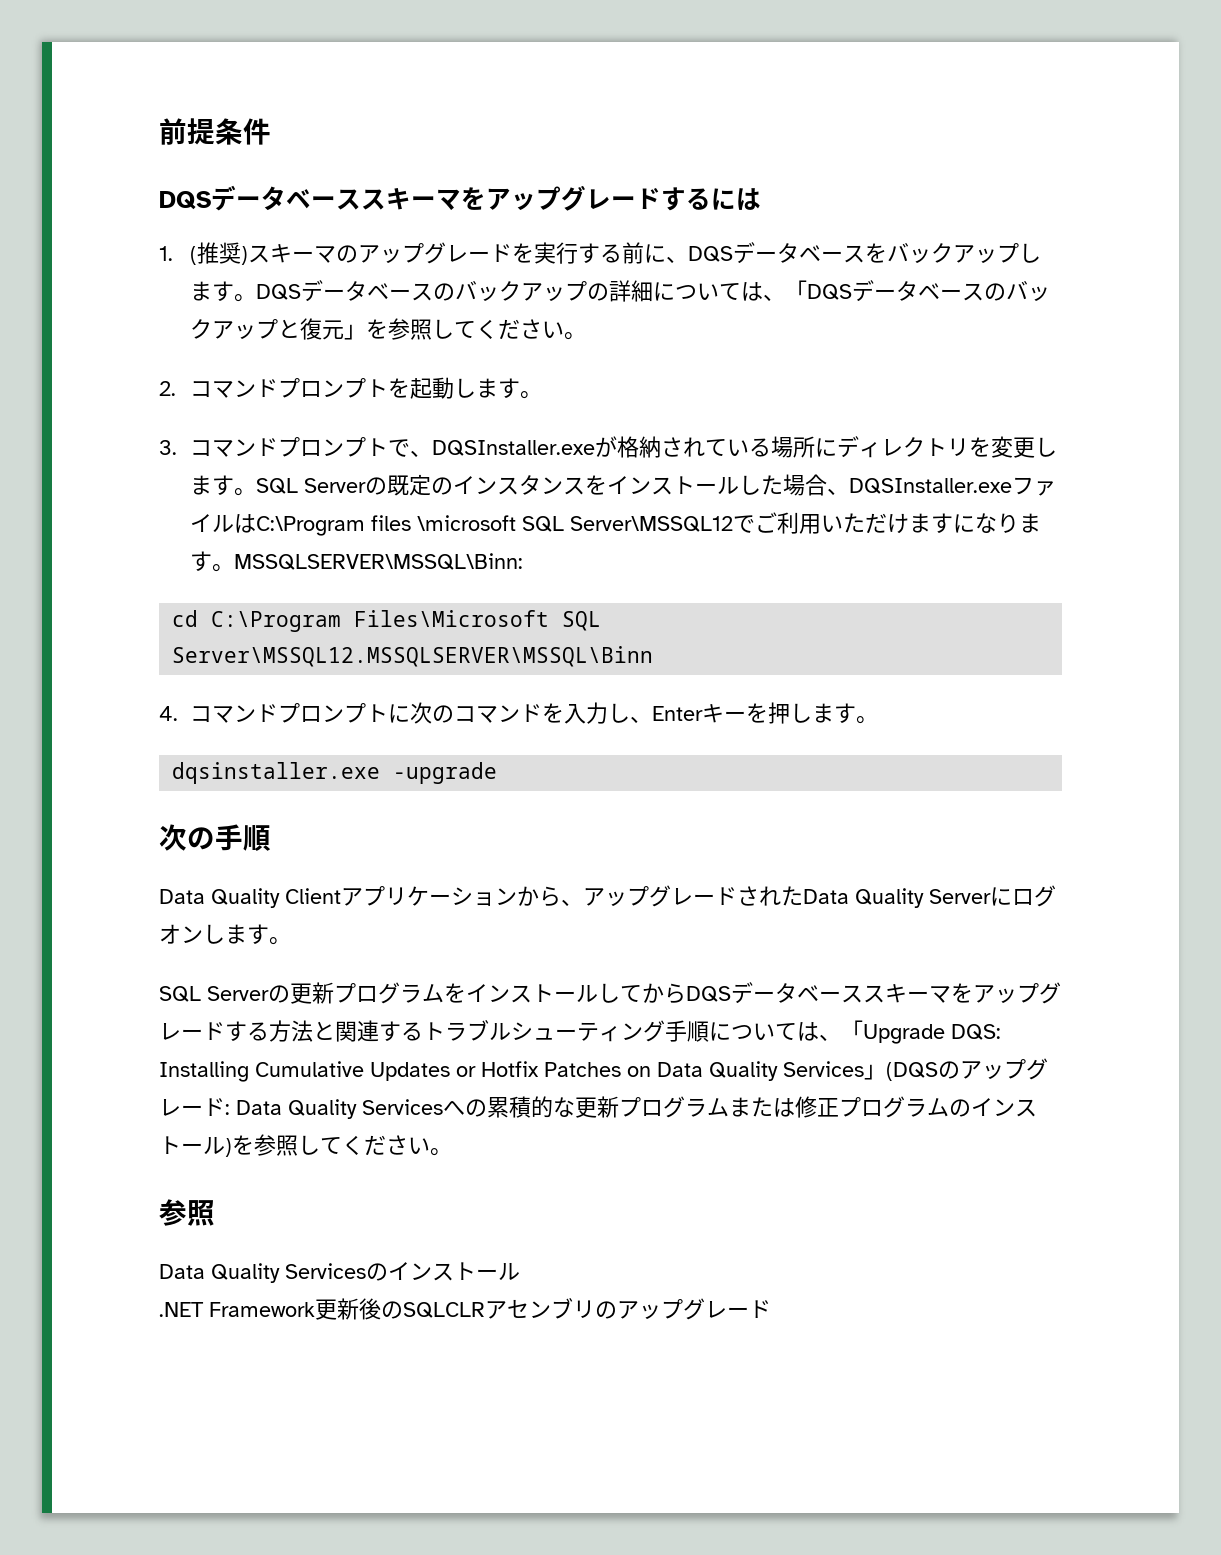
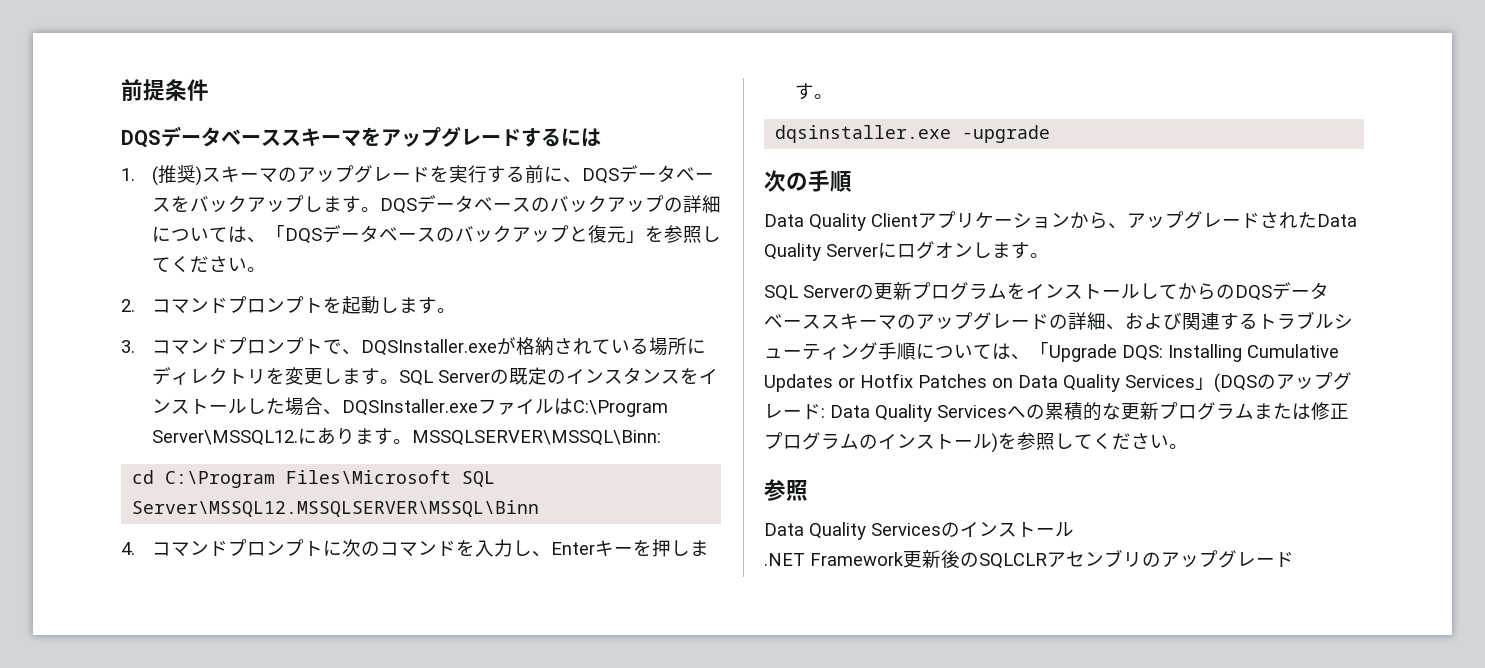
[370,512,997,534] files \microsoft SQL Server\MSSQL12でご利用いただけますにな -> [151,427,336,446] Server\MSSQL12.にあ
[686,982,1061,1004] [159,1020,335,1042] DQSデータベーススキーマをアップグレードする方法と -> [1216,282,1329,301] [764,312,1182,330] のDQSデータベーススキーマのアップグレードの詳細、および

